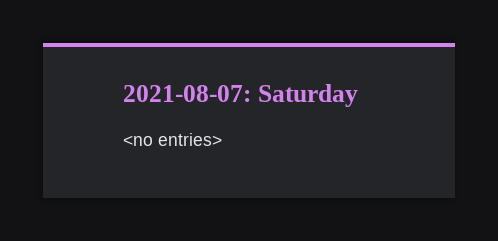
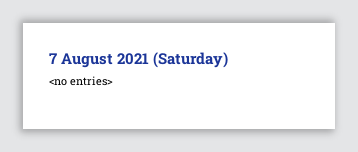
[123,84,358,107] 2021-08-07: Saturday -> [49,52,229,68] 7 August 2021 (Saturday)

